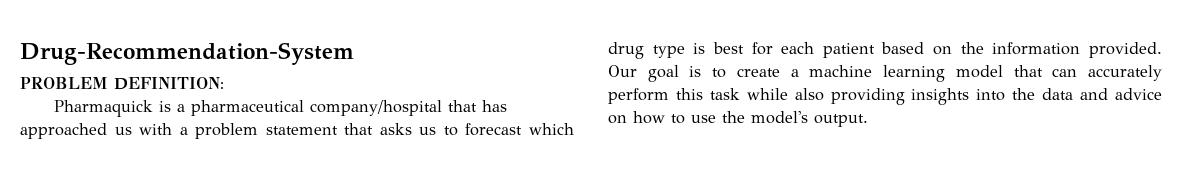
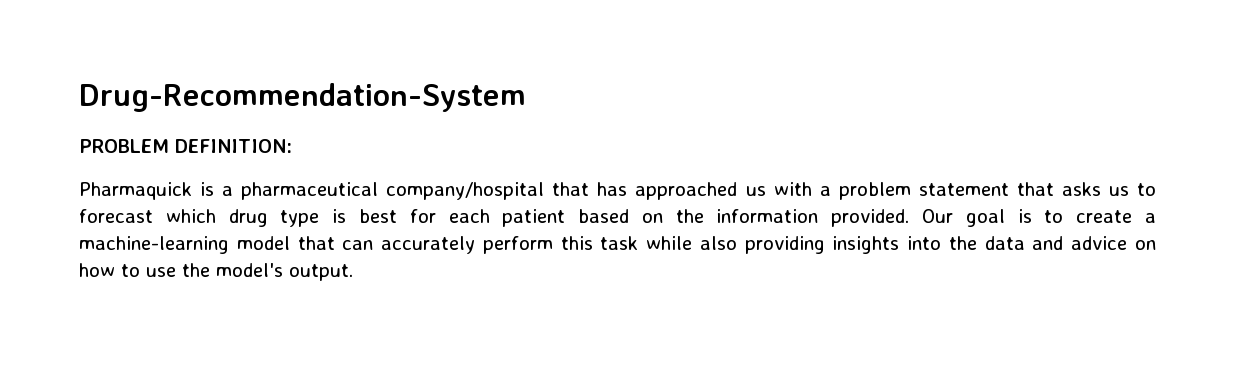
[809,65,946,82] machine learning -> [79,236,229,254] machine-learning

